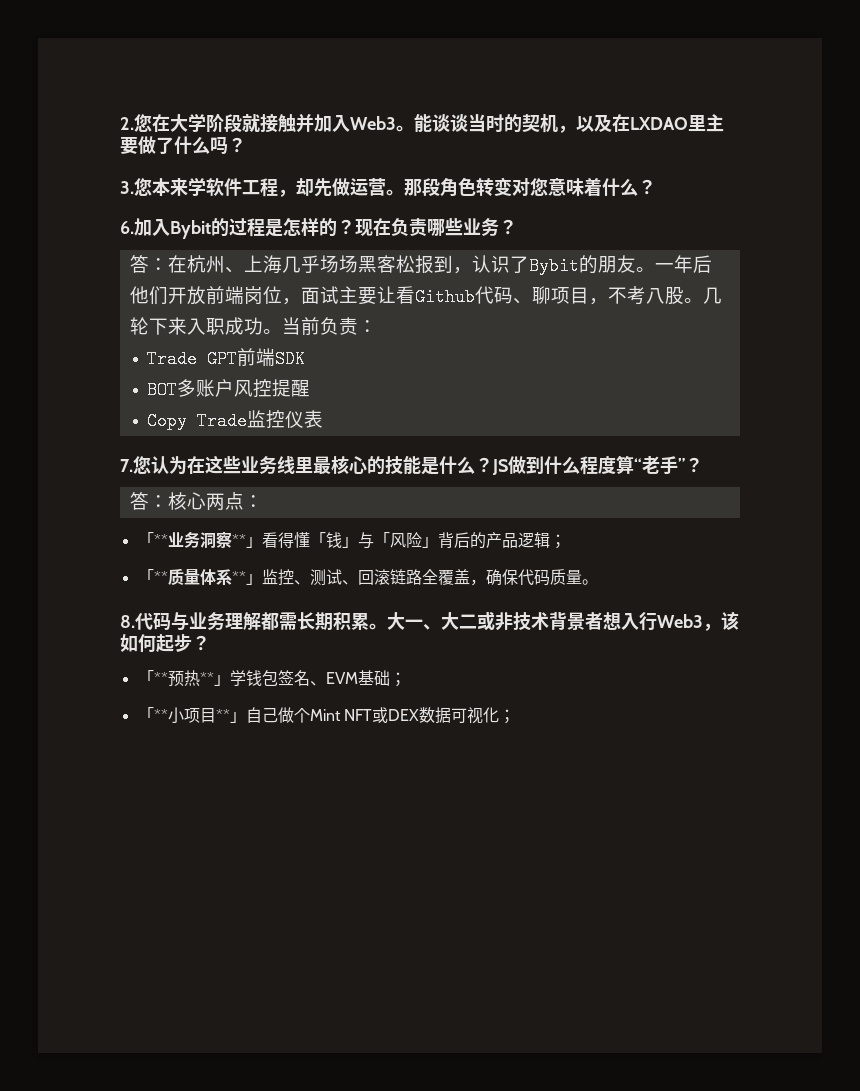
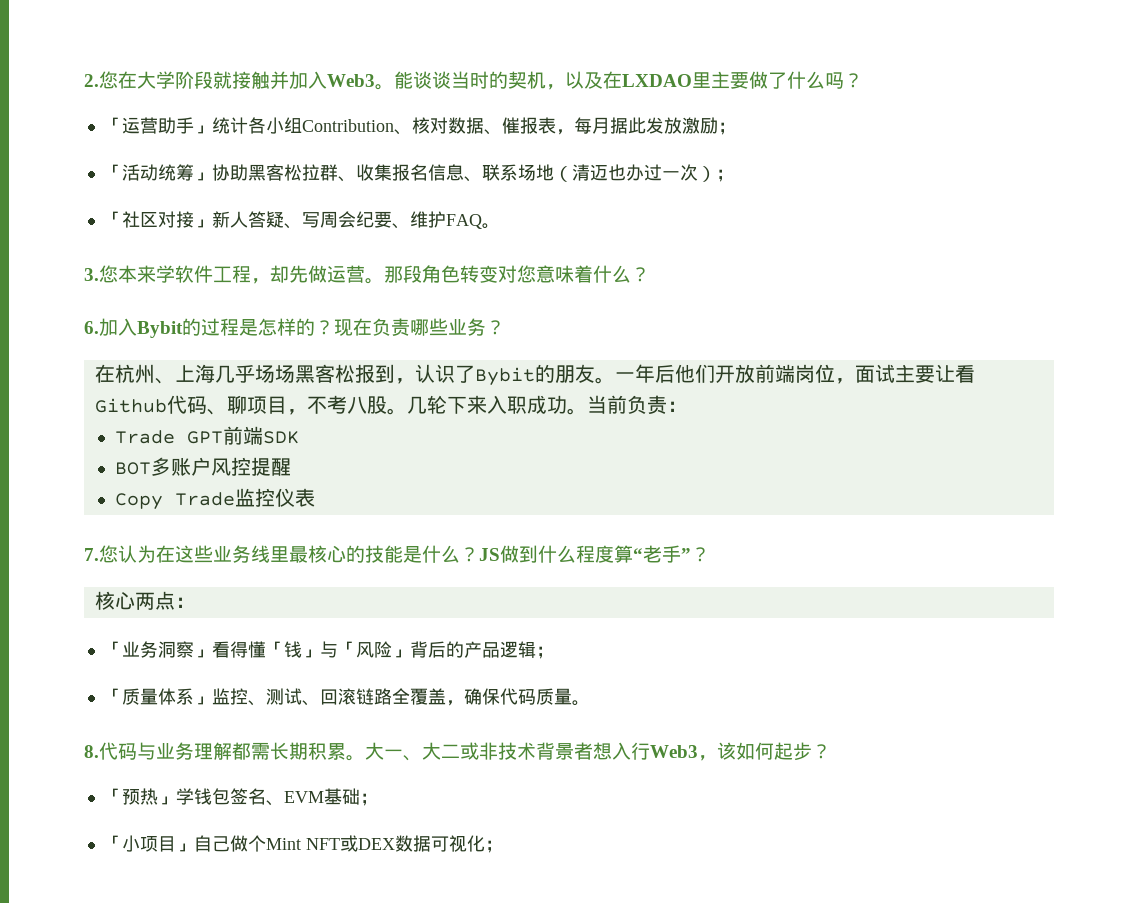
(246, 145) none -> [103,117,736,135] [103,164,734,182] [103,211,500,229] // 「运营助手」统计各小组Contribution、核对数据、催报表，每月据此发放激励； // 「活动统筹」协助黑客松拉群、收集报名信息、联系场地（清迈也办过一次）； // 「社区对接」新人答疑、写周会纪要、维护FAQ。
[129,255,168,273] 答： -> (505, 327) none
[129,492,168,510] 答： -> (710, 554) none
[153,534,168,546] ** -> (122, 648) none
[231,534,246,546] ** -> (194, 649) none
[153,571,168,583] ** -> (122, 695) none
[231,571,246,583] ** -> (194, 696) none
[153,670,214,687] **预热** -> [121,788,158,805] 预热
[153,707,230,724] **小项目** -> [121,835,176,852] 小项目

